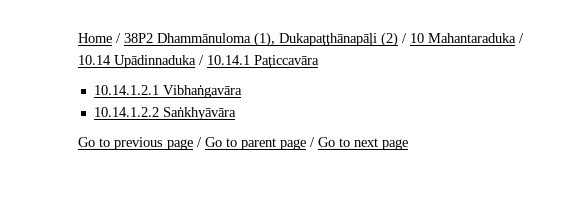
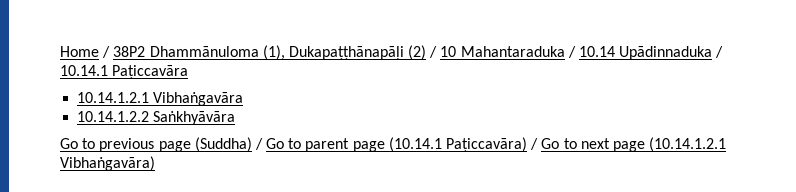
(193, 144) none -> [194,137,252,152] (Suddha)
(306, 144) none -> [388,137,528,152] (10.14.1 Paṭiccavāra)
(408, 144) none -> [649,137,727,152] [60,156,155,171] (10.14.1.2.1 Vibhaṅgavāra)

